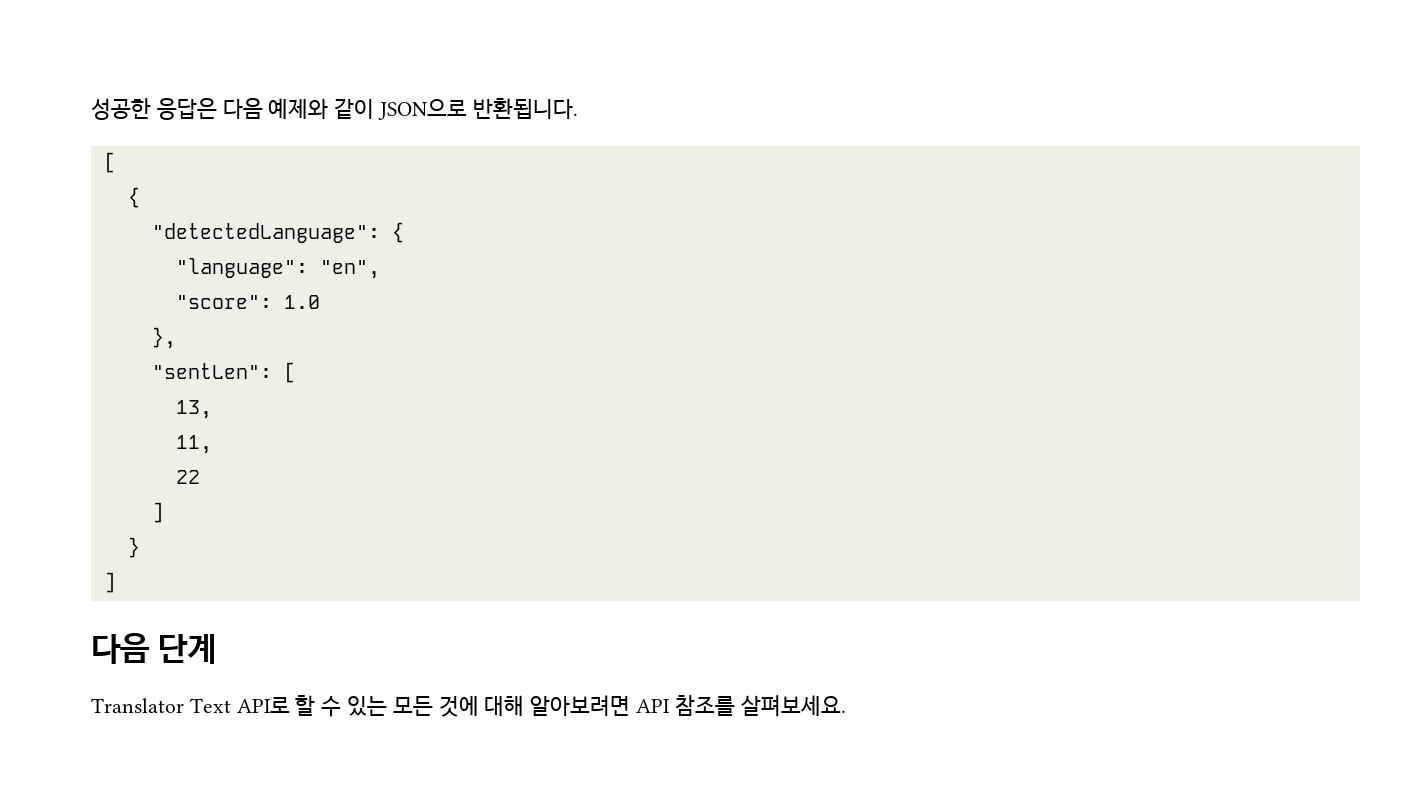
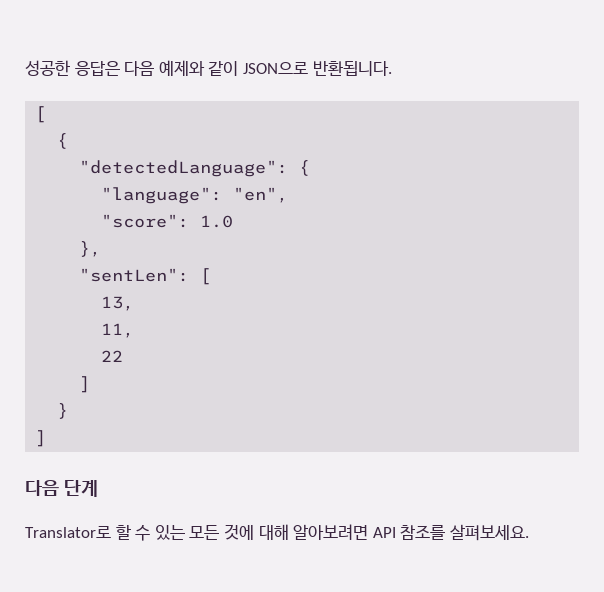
[91,697,290,713] Translator Text API로 -> [25,526,111,538] Translator로

